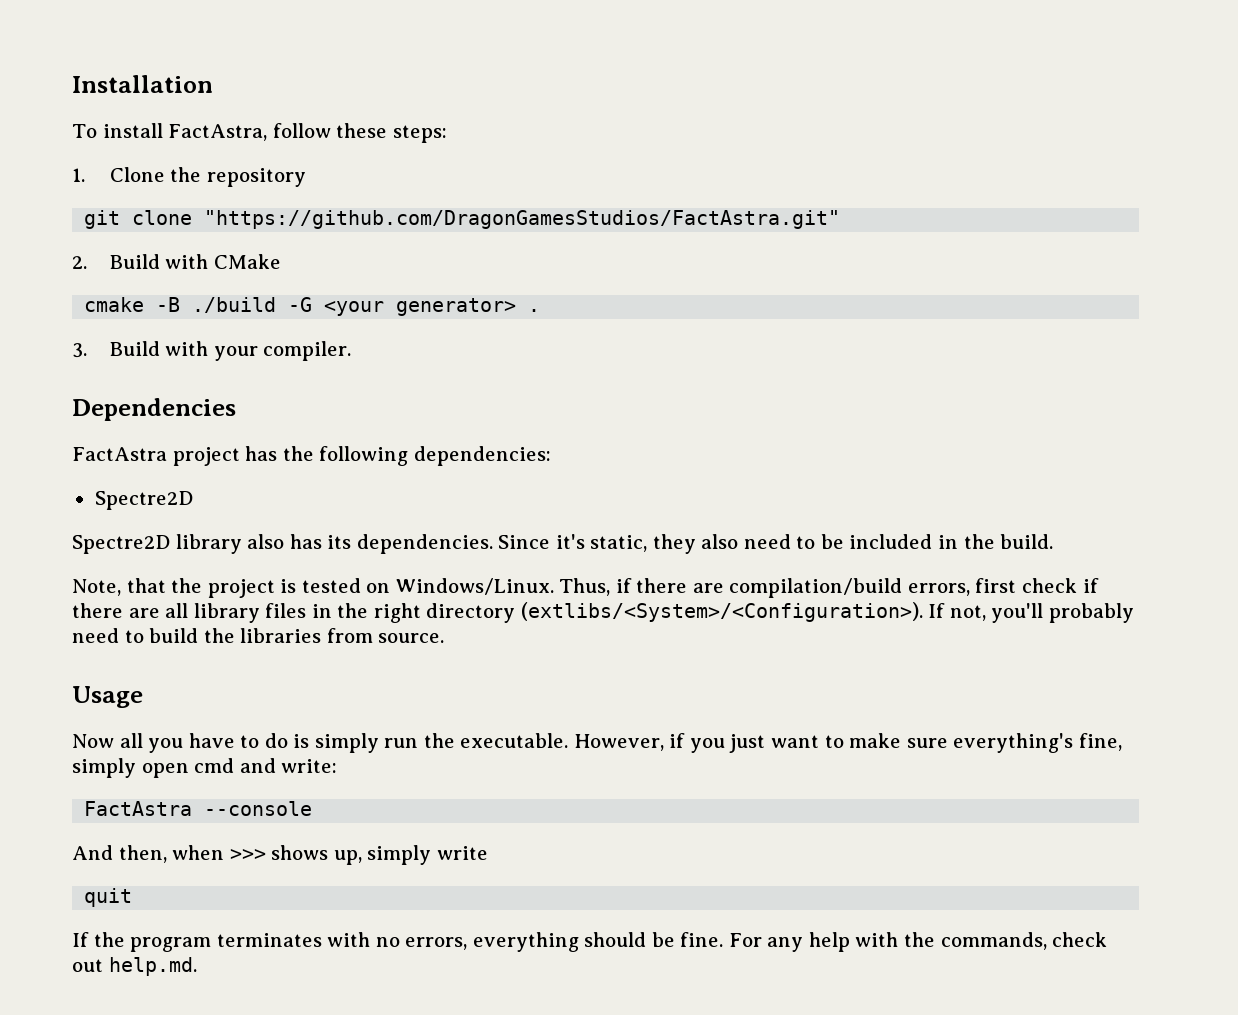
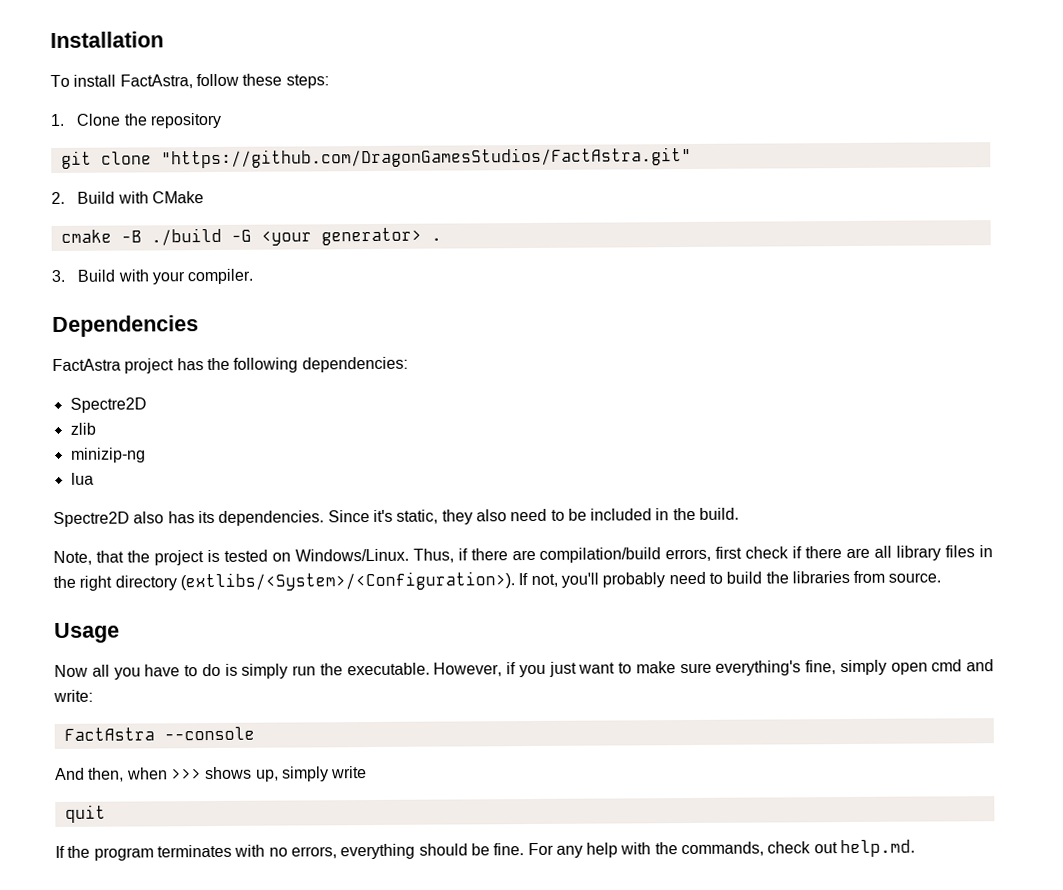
[72,534,242,554] // Spectre2D library -> [69,422,96,435] [70,447,146,463] [70,472,94,485] [53,511,130,528] // zlib // minizip-ng // lua // Spectre2D

